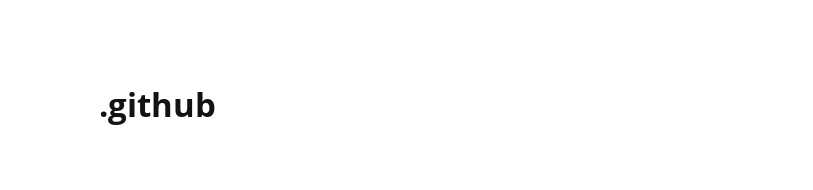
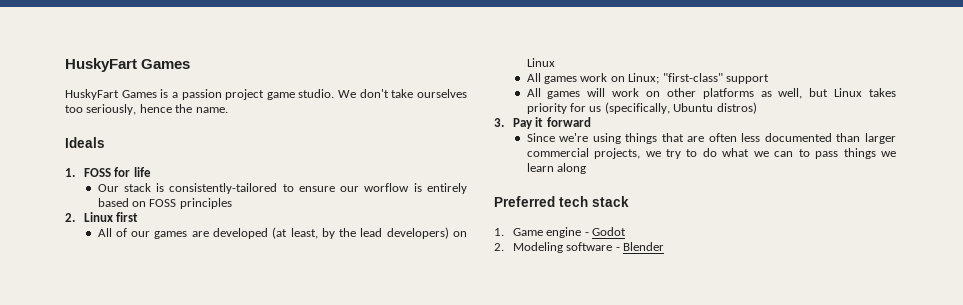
[99,92,216,125] .github -> [65,58,191,72] [65,89,467,100] [65,104,228,115] [65,137,105,148] [65,167,151,177] [97,183,468,194] [97,198,232,209] [65,212,139,222] [97,227,467,239] [526,58,555,67] [526,73,769,84] [526,88,896,99] [526,102,757,114] [494,117,591,129] [526,133,896,144] [526,148,896,159] [526,163,586,174] [494,196,629,207] [494,227,626,238] [494,242,664,253] HuskyFart Games // HuskyFart Games is a passion project game studio. We don't take ourselves too seriously, hence the name. // Ideals // 1. FOSS for life // Our stack is consistently-tailored to ensure our worflow is entirely based on FOSS principles // 2. Linux first // All of our games are developed (at least, by the lead developers) on Linux // All games work on Linux; "first-class" support // All games will work on other platforms as well, but Linux takes priority for us (specifically, Ubuntu distros) // 3. Pay it forward // Since we're using things that are often less documented than larger commercial projects, we try to do what we can to pass things we learn along // Preferred tech stack // 1. Game engine - Godot // 2. Modeling software - Blender

